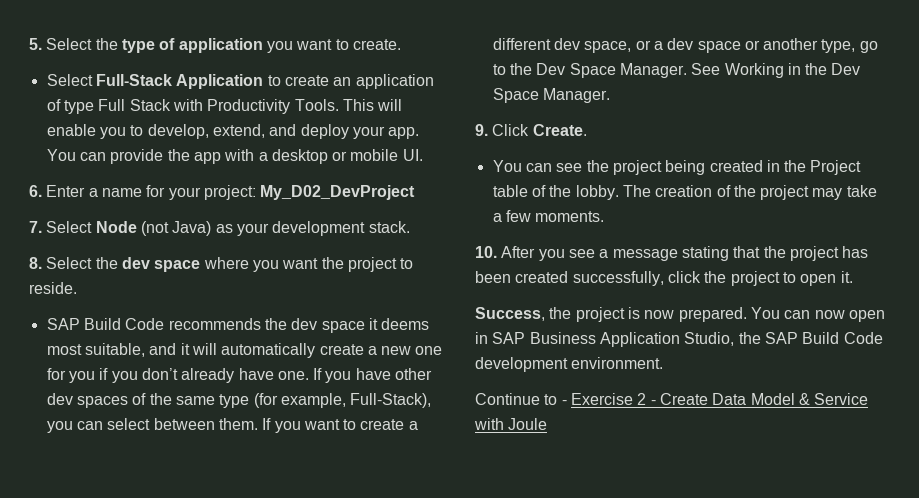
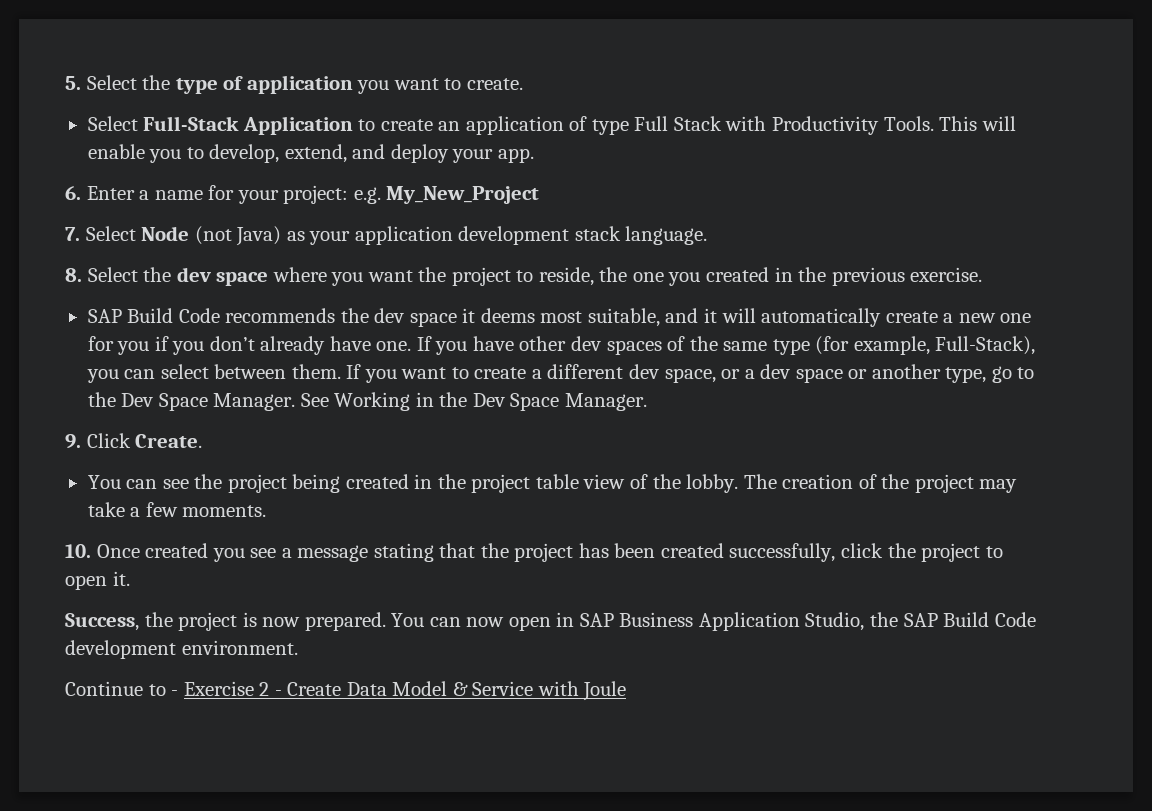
[46,149,423,164] You can provide the app with a desktop or mobile UI. -> (534, 155) none
[260,185,416,200] My_D02_DevProject -> [353,186,540,204] e.g. My_New_Project
[272,221,410,236] development stack. -> [354,226,708,245] application development stack language.
[29,282,77,294] reside. -> [538,267,983,286] reside, the one you created in the previous exercise.
[810,160,862,175] [492,185,528,197] Project table -> [471,474,626,493] project table view
[501,246,536,258] After -> [96,543,209,558] Once created

